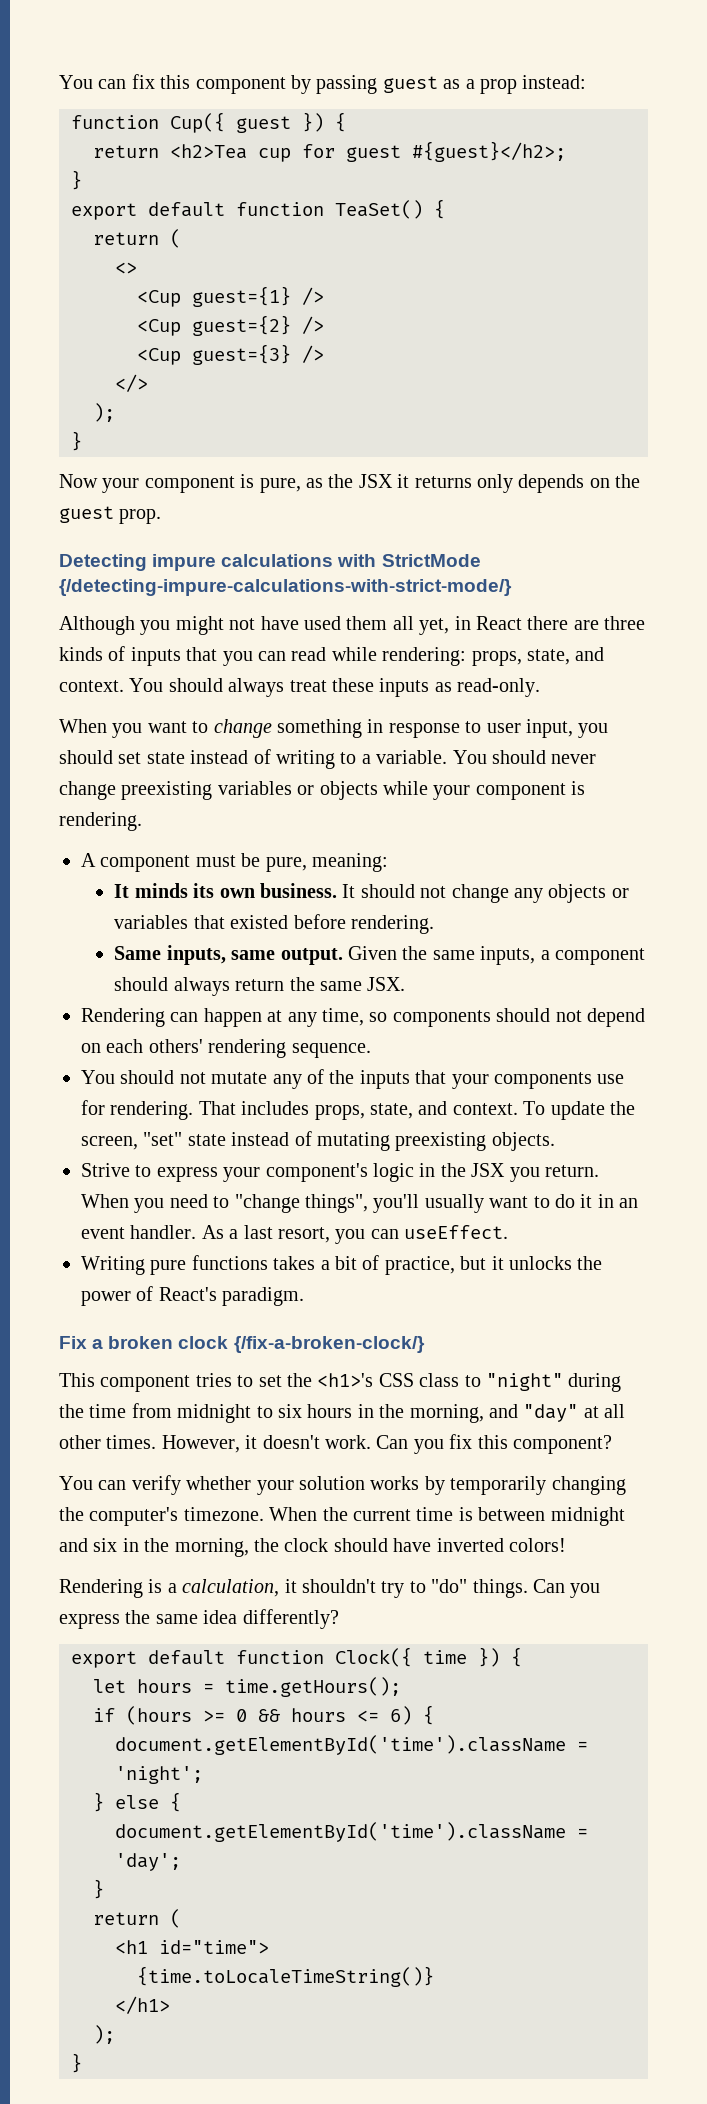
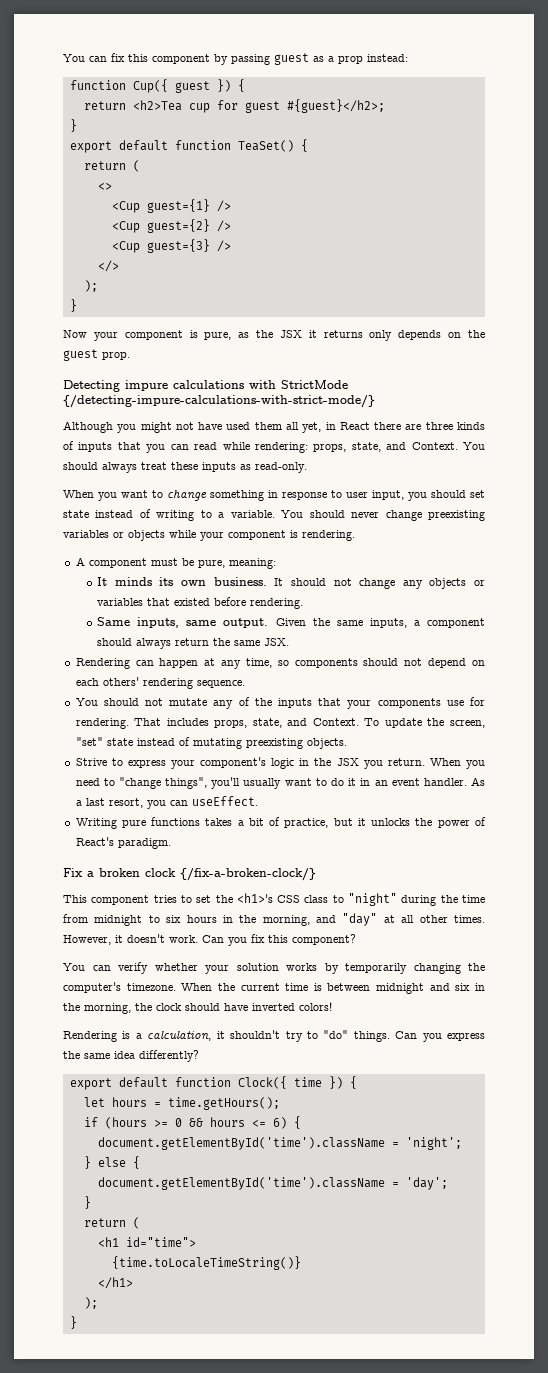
[59,680,124,692] context. -> [411,442,458,450] Context.
[452,1103,518,1115] context. -> [312,718,359,726] Context.

